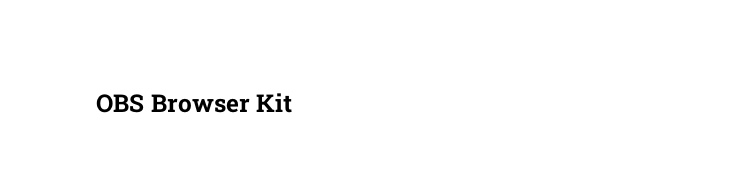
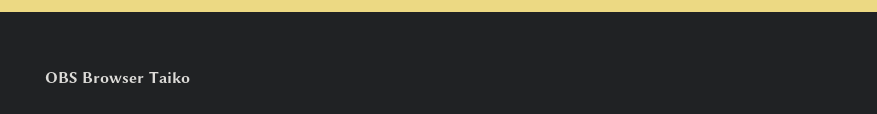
[256,93,293,113] Kit -> [148,71,190,83] Taiko

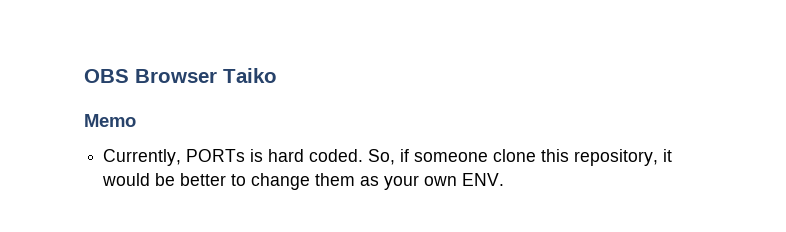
(190, 77) none -> [84,114,136,127] [103,149,673,166] [102,173,505,190] // Memo // Currently, PORTs is hard coded. So, if someone clone this repository, it would be better to change them as your own ENV.

